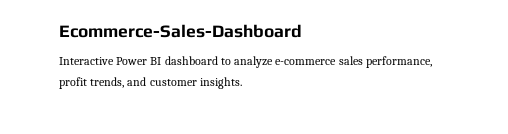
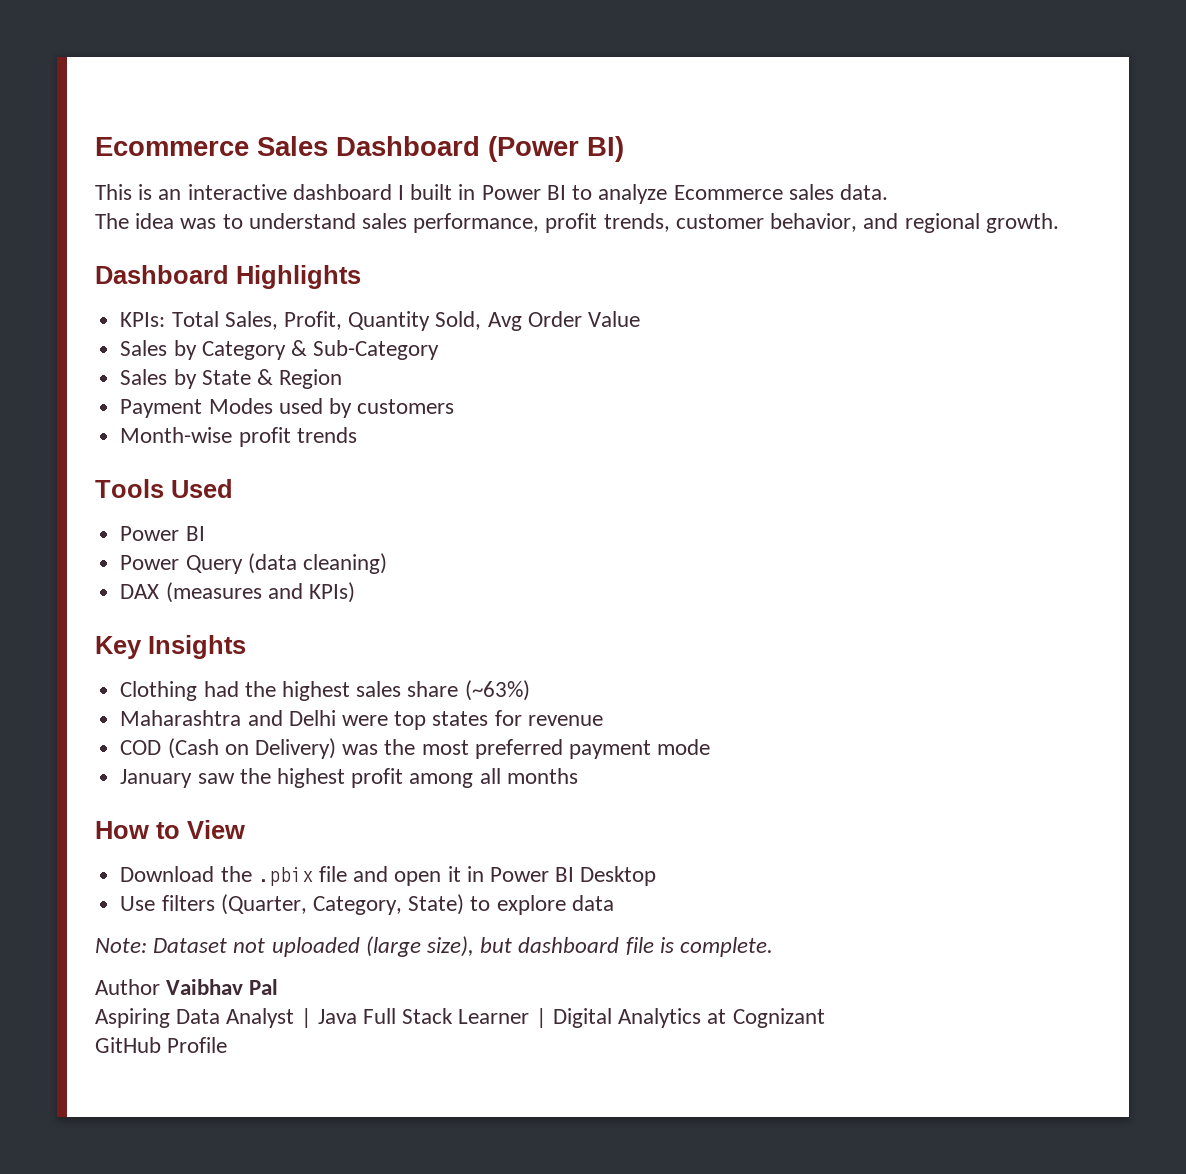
[59,24,302,38] [59,56,218,65] Ecommerce-Sales-Dashboard // Interactive Power BI dashboard -> [95,136,624,162] [95,184,566,200] Ecommerce Sales Dashboard (Power BI) // This is an interactive dashboard I built in Power BI
[275,56,432,68] [59,77,242,89] e-commerce sales performance, profit trends, and customer insights. -> [673,184,888,200] [95,213,1059,233] [95,265,361,289] [120,311,640,331] [120,340,440,360] [120,369,343,389] [120,398,455,418] [120,427,357,447] [95,479,233,498] [120,526,205,541] [120,553,387,574] [120,582,355,603] [95,635,246,659] [120,680,530,701] [120,710,603,730] [120,738,711,759] [120,768,578,788] [95,820,245,839] [120,866,657,886] [120,894,614,915] [95,936,774,957] [95,979,279,995] [95,1008,825,1028] [95,1037,228,1053] Ecommerce sales data. // The idea was to understand sales performance, profit trends, customer behavior, and regional growth. // Dashboard Highlights // KPIs: Total Sales, Profit, Quantity Sold, Avg Order Value // Sales by Category & Sub-Category // Sales by State & Region // Payment Modes used by customers // Month-wise profit trends // Tools Used // Power BI // Power Query (data cleaning) // DAX (measures and KPIs) // Key Insights // Clothing had the highest sales share (~63%) // Maharashtra and Delhi were top states for revenue // COD (Cash on Delivery) was the most preferred payment mode // January saw the highest profit among all months // How to View // Download the .pbix file and open it in Power BI Desktop // Use filters (Quarter, Category, State) to explore data // Note: Dataset not uploaded (large size), but dashboard file is complete. // Author Vaibhav Pal // Aspiring Data Analyst | Java Full Stack Learner | Digital Analytics at Cognizant // GitHub Profile

